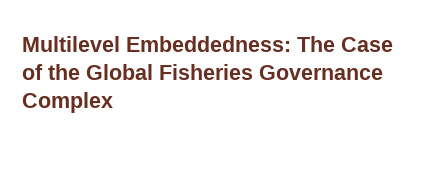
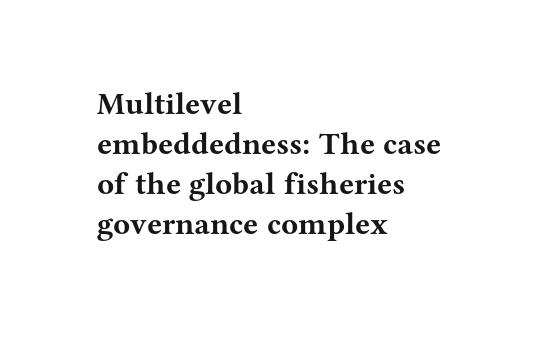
[126,36,393,52] [22,64,383,80] [22,92,113,113] Embeddedness: The Case of the Global Fisheries Governance Complex -> [97,132,442,155] [97,172,405,201] [97,212,388,241] embeddedness: The case of the global fisheries governance complex

